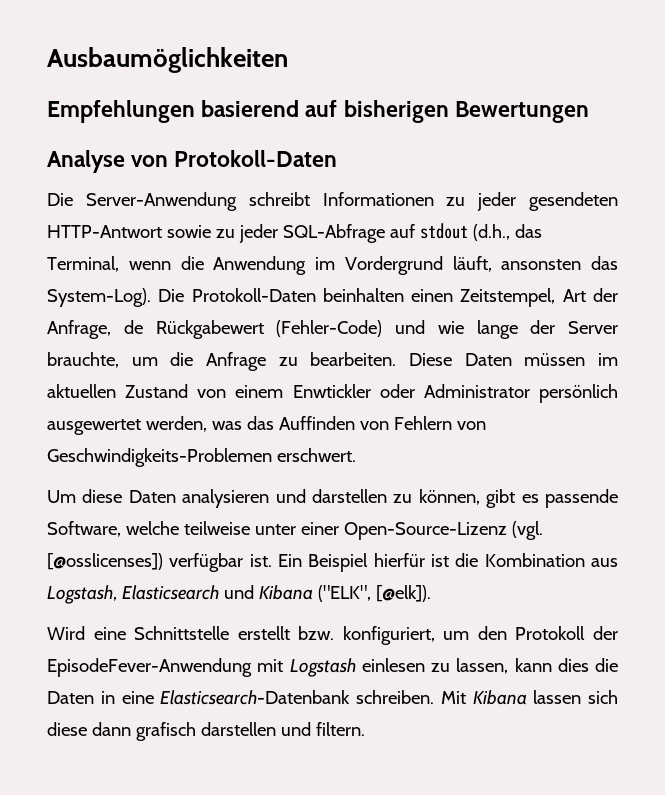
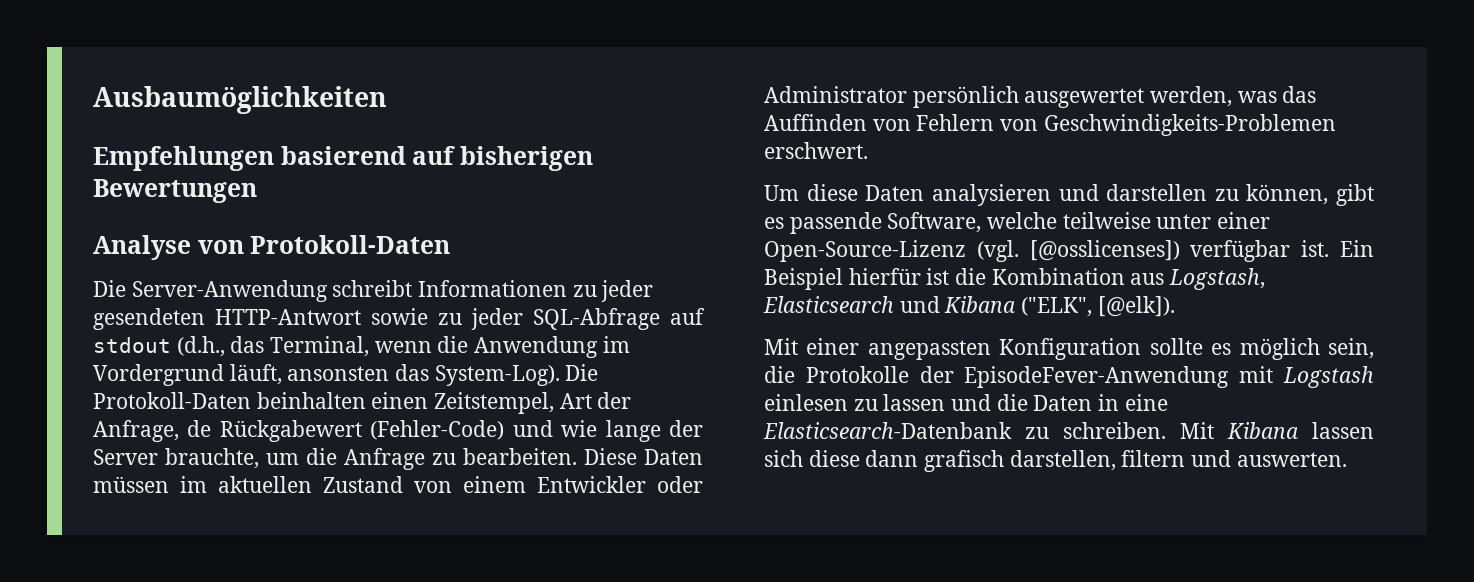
[292,384,371,398] Enwtickler -> [537,476,646,493] Entwickler
[47,626,586,645] Wird eine Schnittstelle erstellt bzw. konfiguriert, um den Protokoll -> [764,338,1374,360] [764,366,909,383] Mit einer angepassten Konfiguration sollte es möglich sein, die Protokolle
[456,658,589,674] lassen, kann dies -> [883,394,992,411] lassen und
(351, 697) none -> [1025,427,1049,439] zu
[200,722,365,736] darstellen und filtern. -> [1009,450,1347,471] darstellen, filtern und auswerten.

